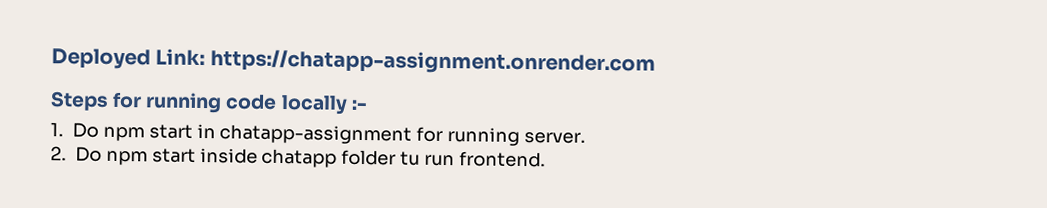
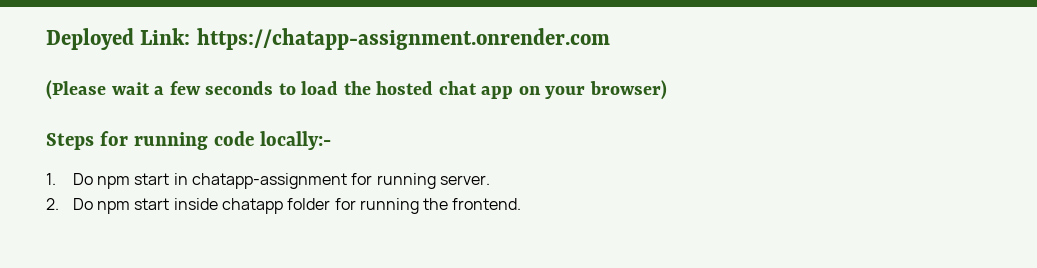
(656, 62) none -> [46,80,667,100] // (Please wait a few seconds to load the hosted chat app on your browser)
[280,94,368,115] locally :- -> [259,131,331,150] locally:-
[400,151,456,167] tu run -> [334,198,449,214] for running the

